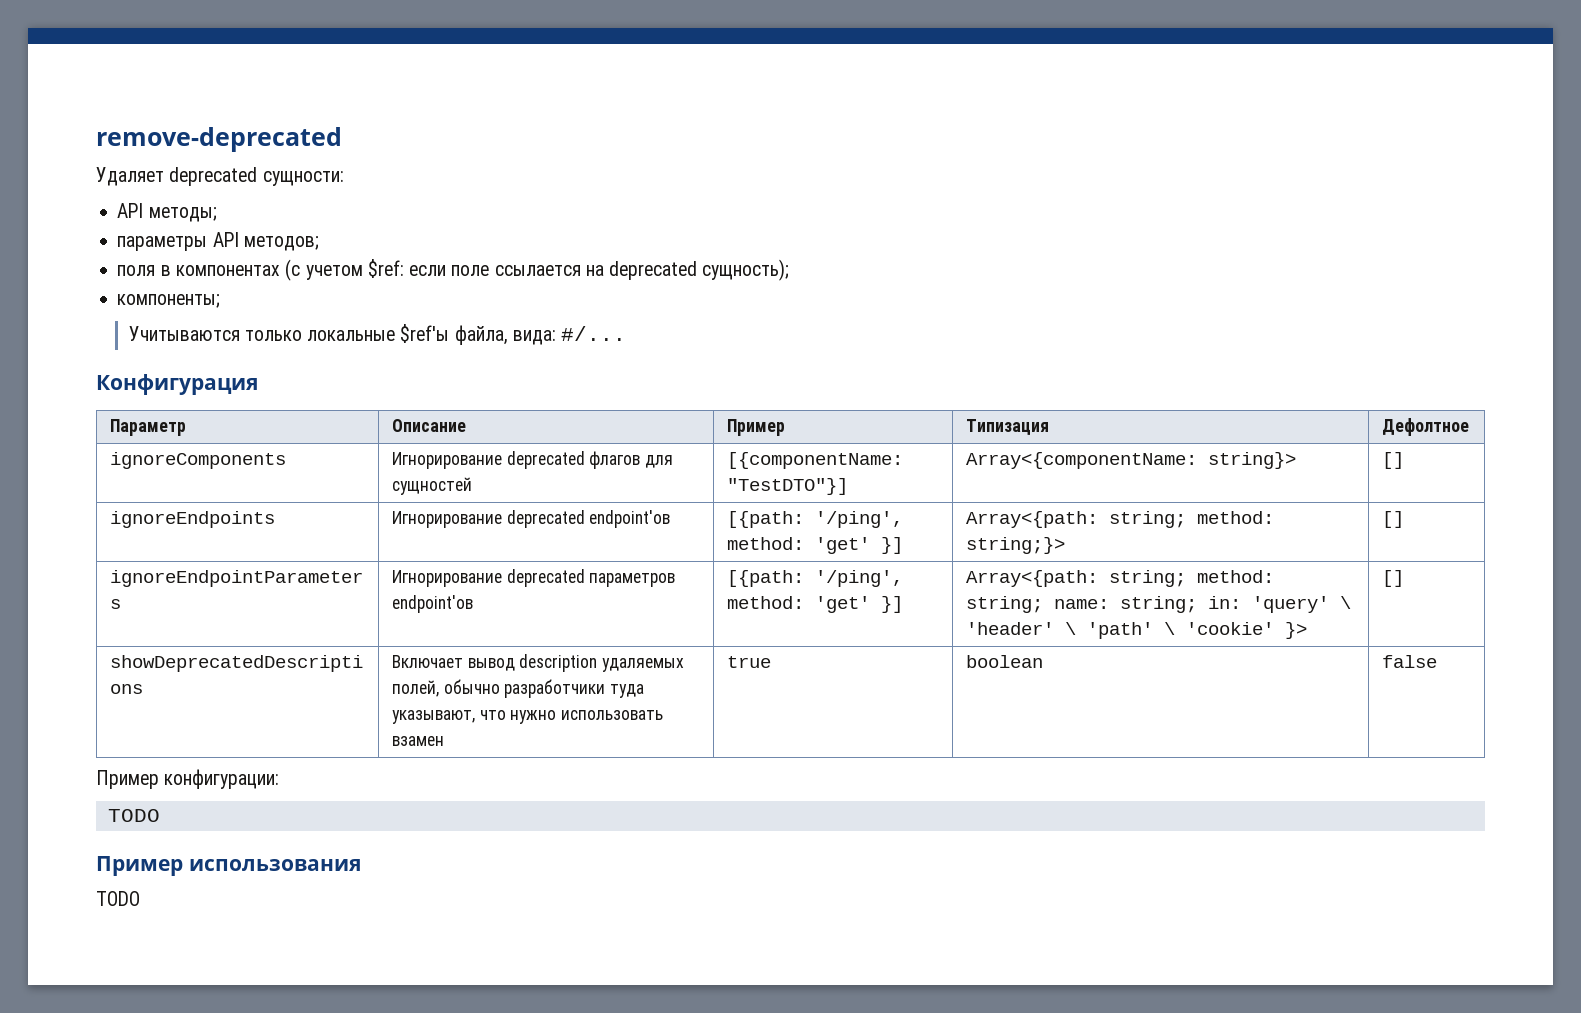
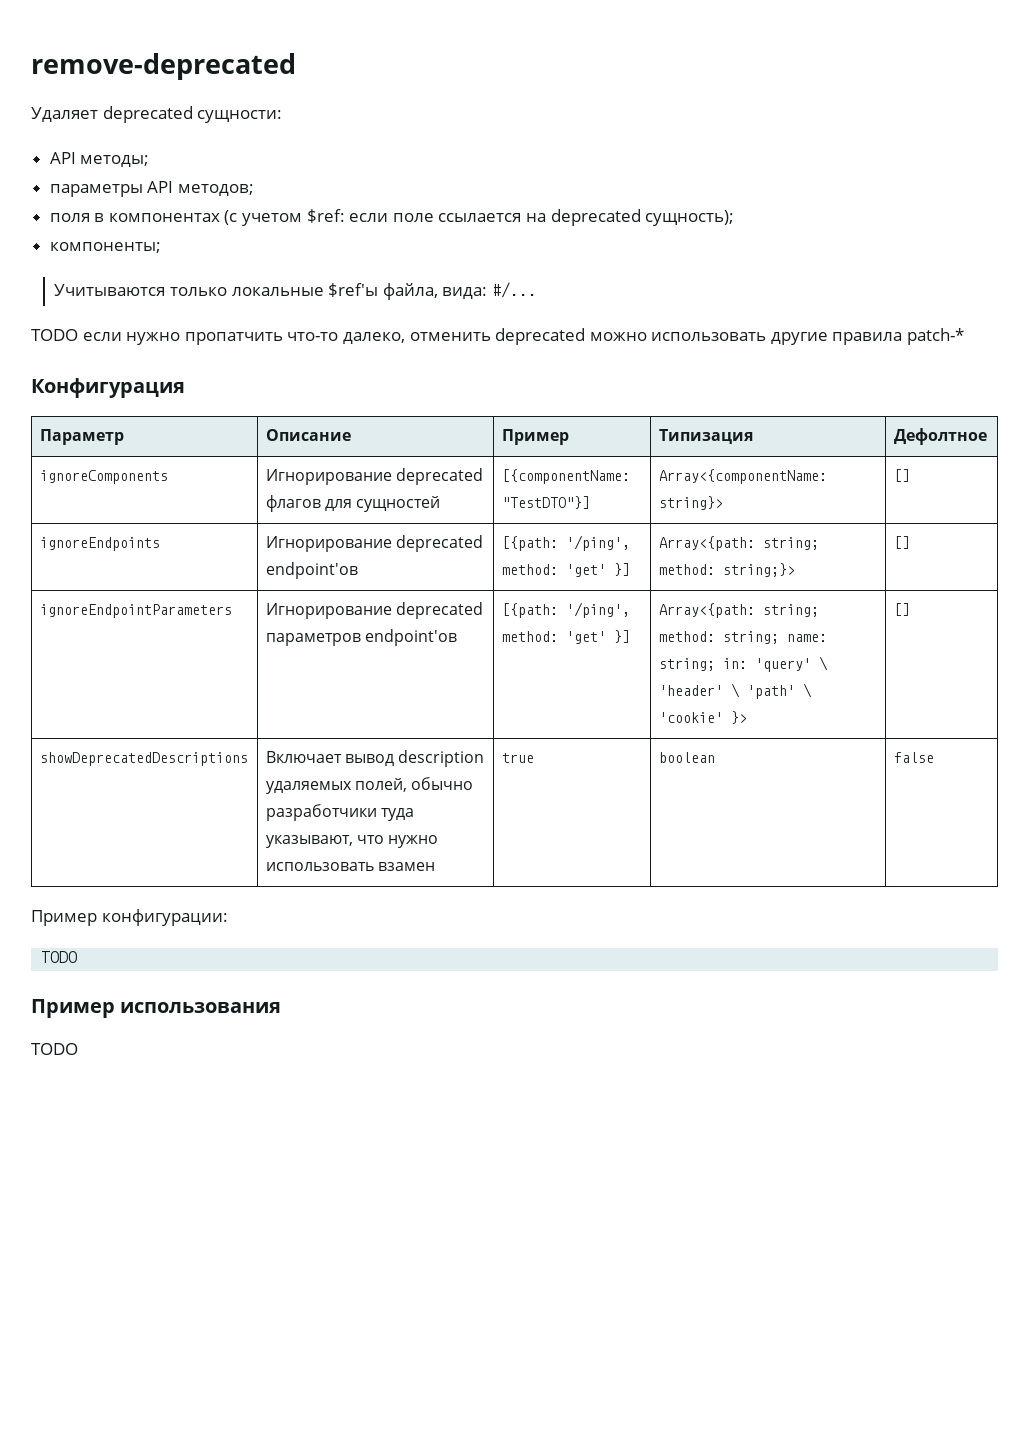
(627, 333) none -> [31,328,965,345] // TODO если нужно пропатчить что-то далеко, отменить deprecated можно использовать другие правила patch-*

